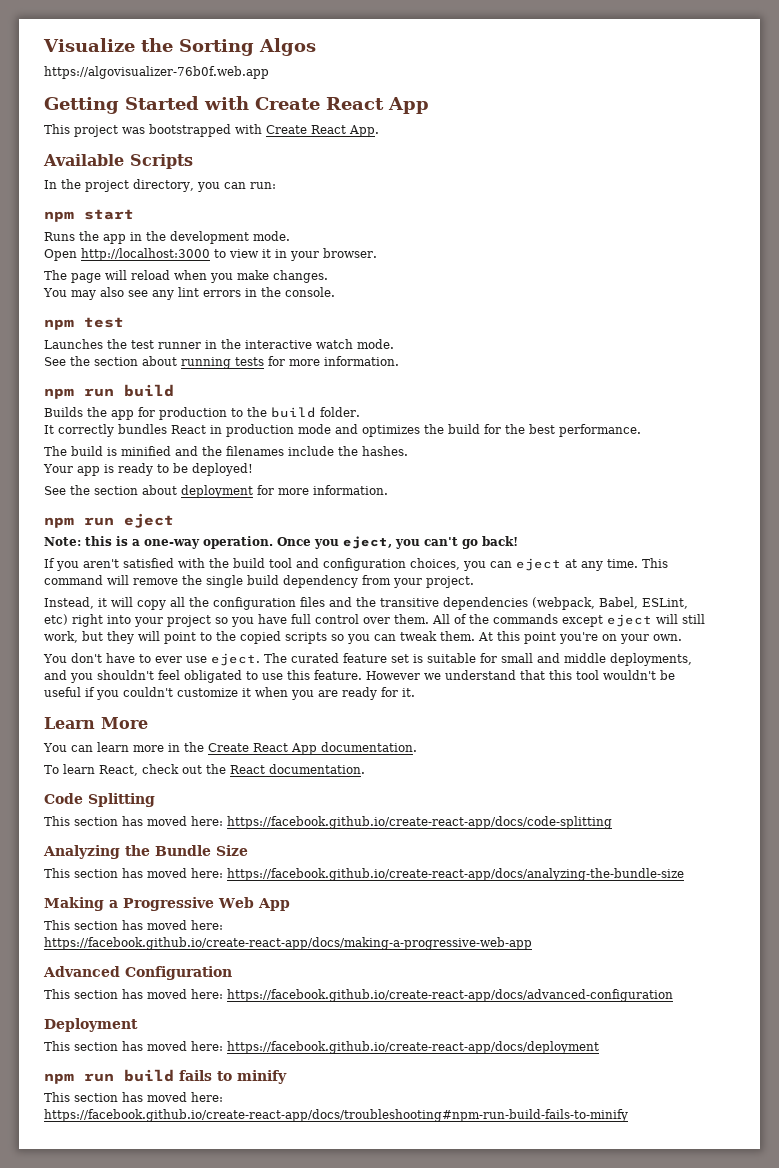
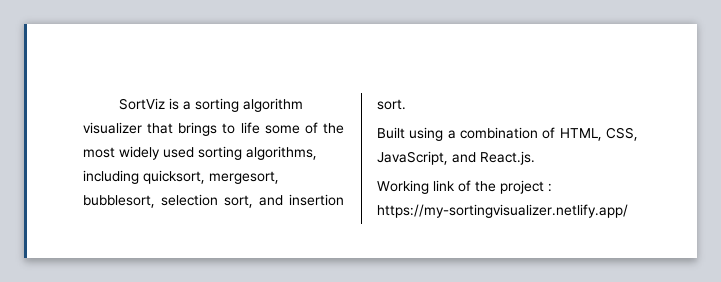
[43,38,316,56] [44,66,269,79] [44,96,429,114] [44,124,379,137] [43,154,193,169] [44,179,276,192] [44,209,134,222] [44,231,290,244] [44,248,377,261] [44,270,328,283] [43,287,335,300] [44,317,124,330] [44,339,394,349] [44,356,399,369] [44,384,174,399] [44,407,360,420] [44,424,641,437] [44,446,408,456] [43,463,253,476] [44,485,388,498] [44,513,174,528] [44,536,518,549] [44,558,668,571] [44,575,474,588] [44,597,688,610] [44,614,705,627] [44,631,682,644] [43,653,692,666] [44,670,675,683] [44,687,415,700] [44,717,148,729] [43,742,417,755] [44,764,365,776] [44,793,155,807] [44,816,612,829] [43,845,248,859] [44,868,684,881] [44,897,290,911] [44,920,223,930] [44,937,532,950] [43,966,232,980] [44,989,673,1002] [44,1018,138,1032] [44,1041,599,1054] [44,1069,287,1084] [44,1092,223,1102] [44,1109,628,1122] Visualize the Sorting Algos // https://algovisualizer-76b0f.web.app // Getting Started with Create React App // This project was bootstrapped with Create React App. // Available Scripts // In the project directory, you can run: // npm start // Runs the app in the development mode. // Open http://localhost:3000 to view it in your browser. // The page will reload when you make changes. // You may also see any lint errors in the console. // npm test // Launches the test runner in the interactive watch mode. // See the section about running tests for more information. // npm run build // Builds the app for production to the build folder. // It correctly bundles React in production mode and optimizes the build for the best performance. // The build is minified and the filenames include the hashes. // Your app is ready to be deployed! // See the section about deployment for more information. // npm run eject // Note: this is a one-way operation. Once you eject, you can't go back! // If you aren't satisfied with the build tool and configuration choices, you can eject at any time. This command will remove the single build dependency from your project. // Instead, it will copy all the configuration files and the transitive dependencies (webpack, Babel, ESLint, etc) right into your project so you have full control over them. All of the commands except eject will still work, but they will point to the copied scripts so you can tweak them. At this point you're on your own. // You don't have to ever use eject. The curated feature set is suitable for small and middle deployments, and you shouldn't feel obligated to use this feature. However we understand that this tool wouldn't be useful if you couldn't customize it when you are ready for it. // Learn More // You can learn more in the Create React App documentation. // To learn React, check out the React documentation. // Code Splitting // This section has moved here: https://facebook.github.io/create-react-app/docs/code-splitting // Analyzing the Bundle Size // This section has moved here: https://facebook.github.io/create-react-app/docs/analyzing-the-bundle-size // Making a Progressive Web App // This section has moved here: https://facebook.github.io/create-react-app/docs/making-a-progressive-web-app // Advanced Configuration // This section has moved here: https://facebook.github.io/create-react-app/docs/advanced-configuration // Deployment // This section has moved here: https://facebook.github.io/create-react-app/docs/deployment // npm run build fails to minify // This section has moved here: https://facebook.github.io/create-react-app/docs/troubleshooting#npm-run-build-fails-to-minify -> [118,98,303,112] [83,122,344,136] [83,146,317,160] [83,170,279,184] [83,194,344,208] [377,99,406,110] [377,127,638,141] [377,151,535,165] [377,180,552,194] [377,204,628,218] SortViz is a sorting algorithm visualizer that brings to life some of the most widely used sorting algorithms, including quicksort, mergesort, bubblesort, selection sort, and insertion sort. // Built using a combination of HTML, CSS, JavaScript, and React.js. // Working link of the project : https://my-sortingvisualizer.netlify.app/

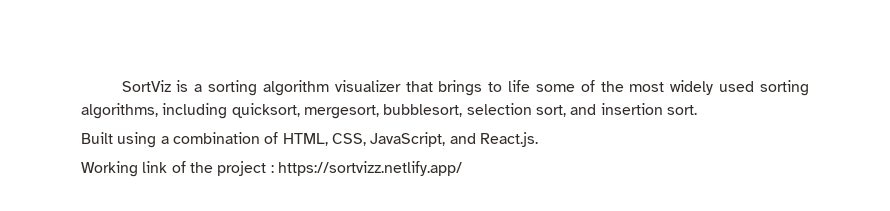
[377,204,628,218] https://my-sortingvisualizer.netlify.app/ -> [277,161,462,176] https://sortvizz.netlify.app/

